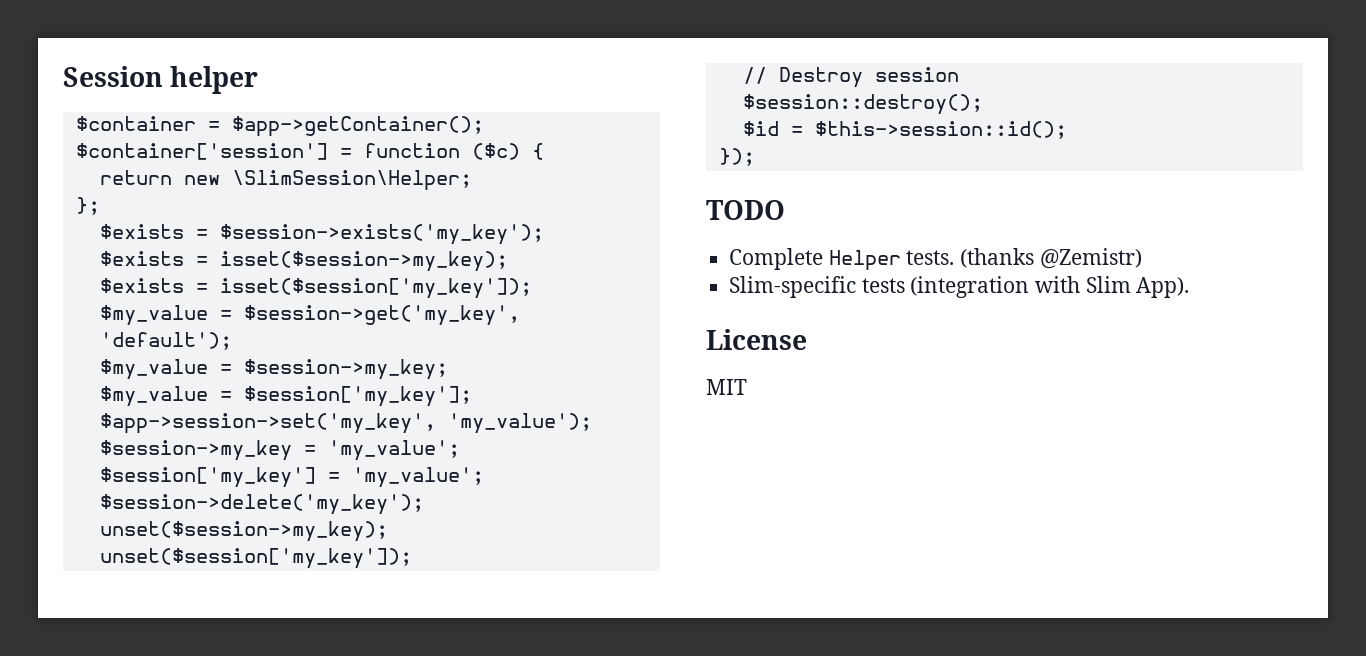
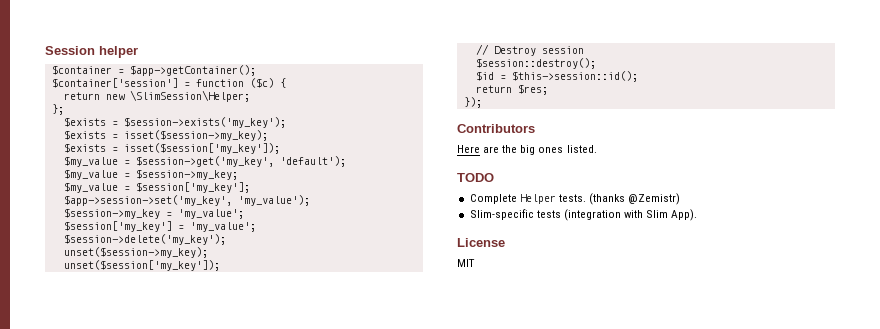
(1067, 130) none -> [475,84,548,95] // return $res;
(755, 157) none -> [457,124,535,133] [457,145,597,155] // Contributors // Here are the big ones listed.

